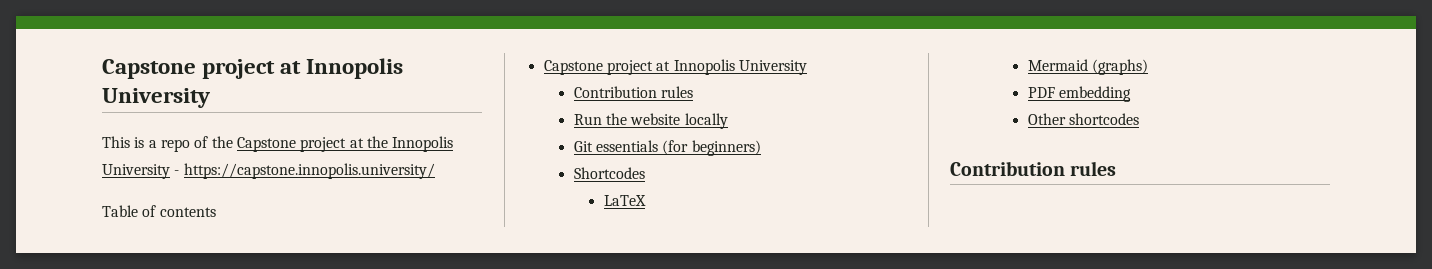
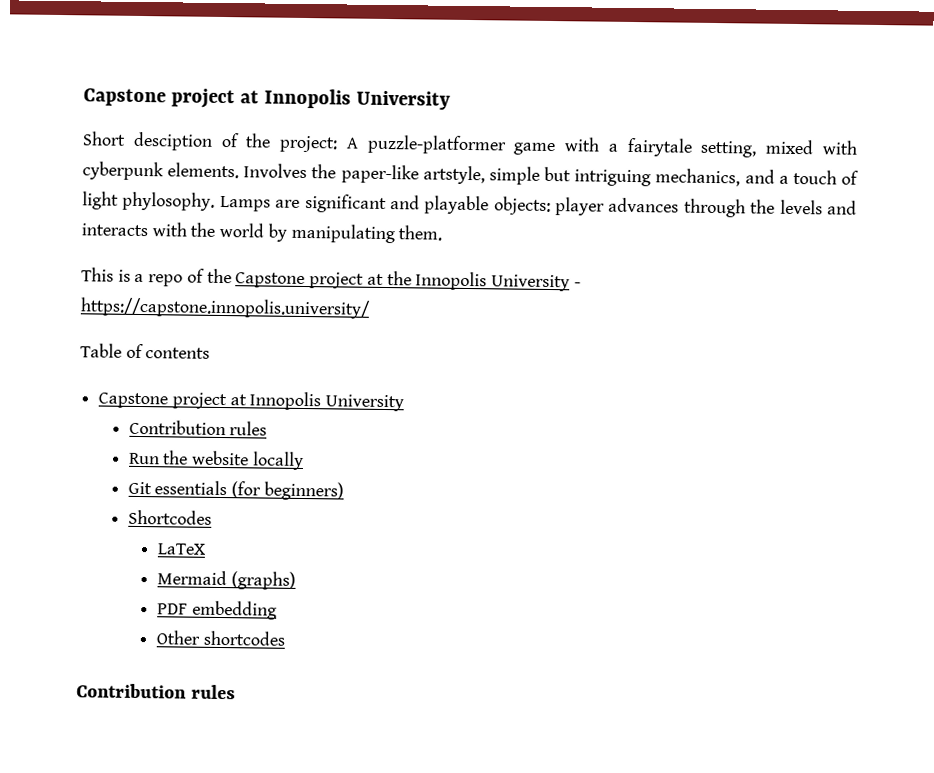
[102,58,404,79] [102,88,210,108] Capstone project at Innopolis University -> [83,88,451,110] [82,131,858,158] [82,161,860,187] [82,191,857,218] [81,222,443,244] Capstone project at Innopolis University // Short desciption of the project: A puzzle-platformer game with a fairytale setting, mixed with cyberpunk elements. Involves the paper-like artstyle, simple but intriguing mechanics, and a touch of light phylosophy. Lamps are significant and playable objects: player advances through the levels and interacts with the world by manipulating them.

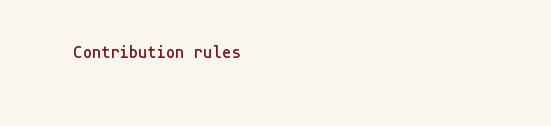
[83,88,451,110] [82,131,858,158] [82,161,860,187] [82,191,857,218] [81,222,443,244] [81,267,581,292] [80,297,371,319] [80,343,211,359] [98,391,405,412] [128,419,268,436] [128,450,304,471] [127,480,344,501] [127,509,212,525] [157,543,207,555] [157,570,296,590] [157,600,277,620] [156,630,285,646] Capstone project at Innopolis University // Short desciption of the project: A puzzle-platformer game with a fairytale setting, mixed with cyberpunk elements. Involves the paper-like artstyle, simple but intriguing mechanics, and a touch of light phylosophy. Lamps are significant and playable objects: player advances through the levels and interacts with the world by manipulating them. // This is a repo of the Capstone project at the Innopolis University - https://capstone.innopolis.university/ // Table of contents // Capstone project at Innopolis University // Contribution rules // Run the website locally // Git essentials (for beginners) // Shortcodes // LaTeX // Mermaid (graphs) // PDF embedding // Other shortcodes // -> (73, 51) none

